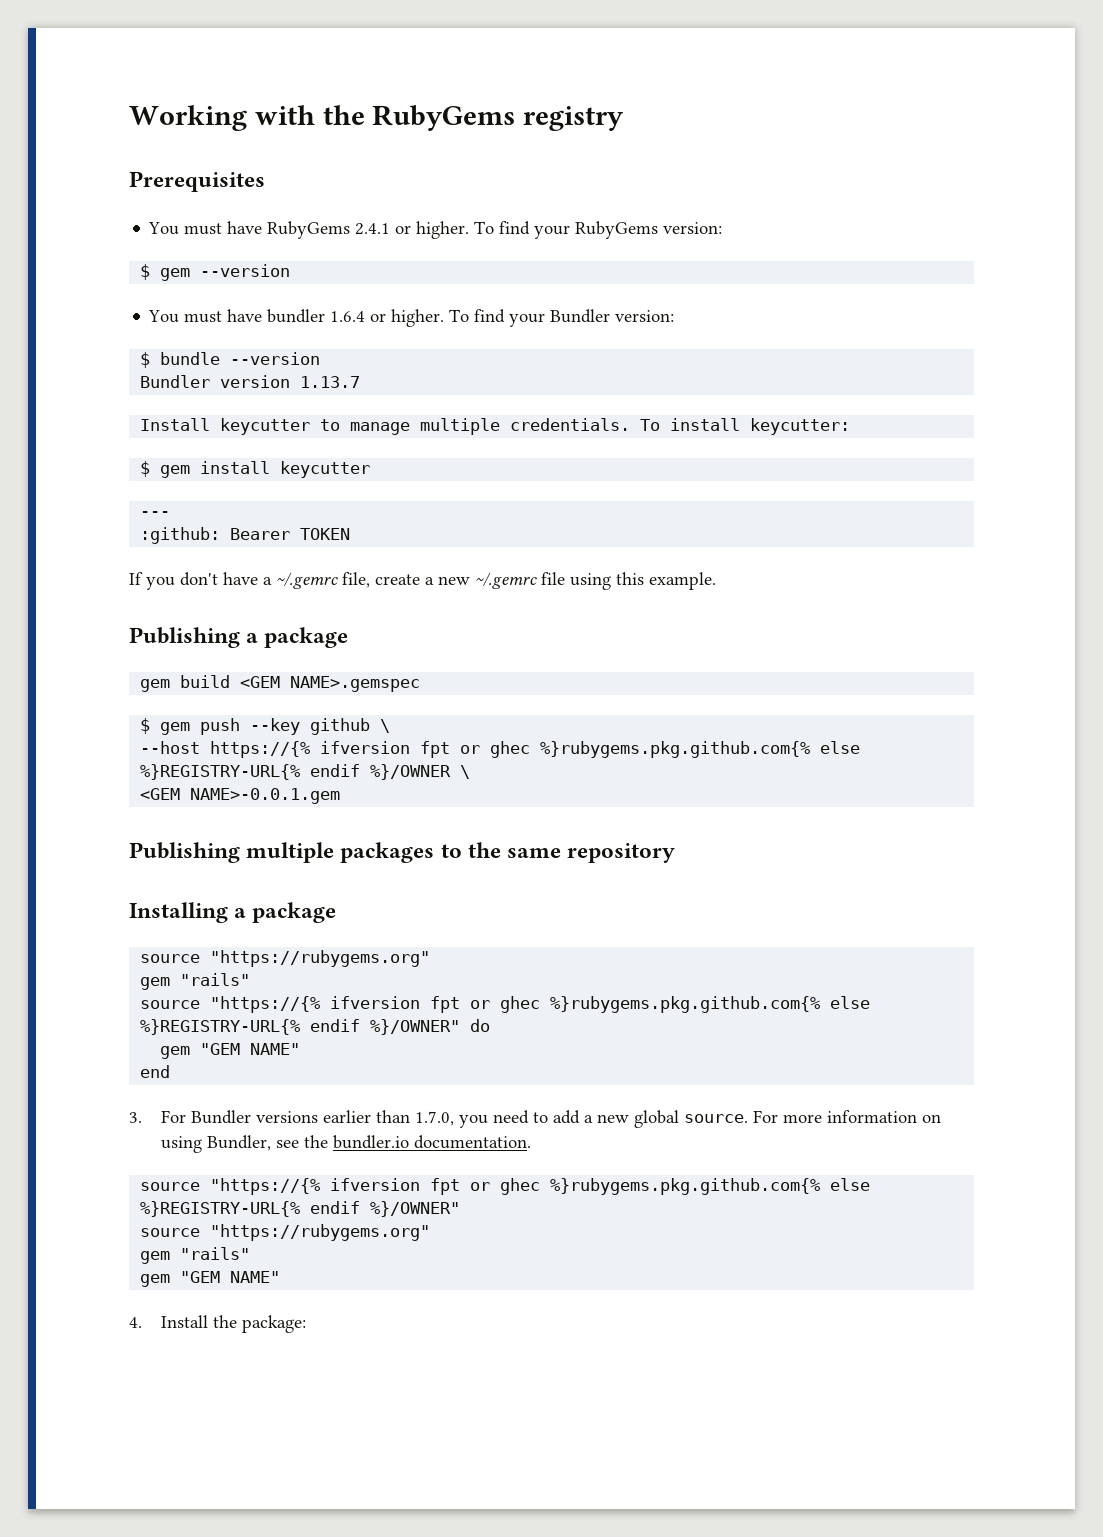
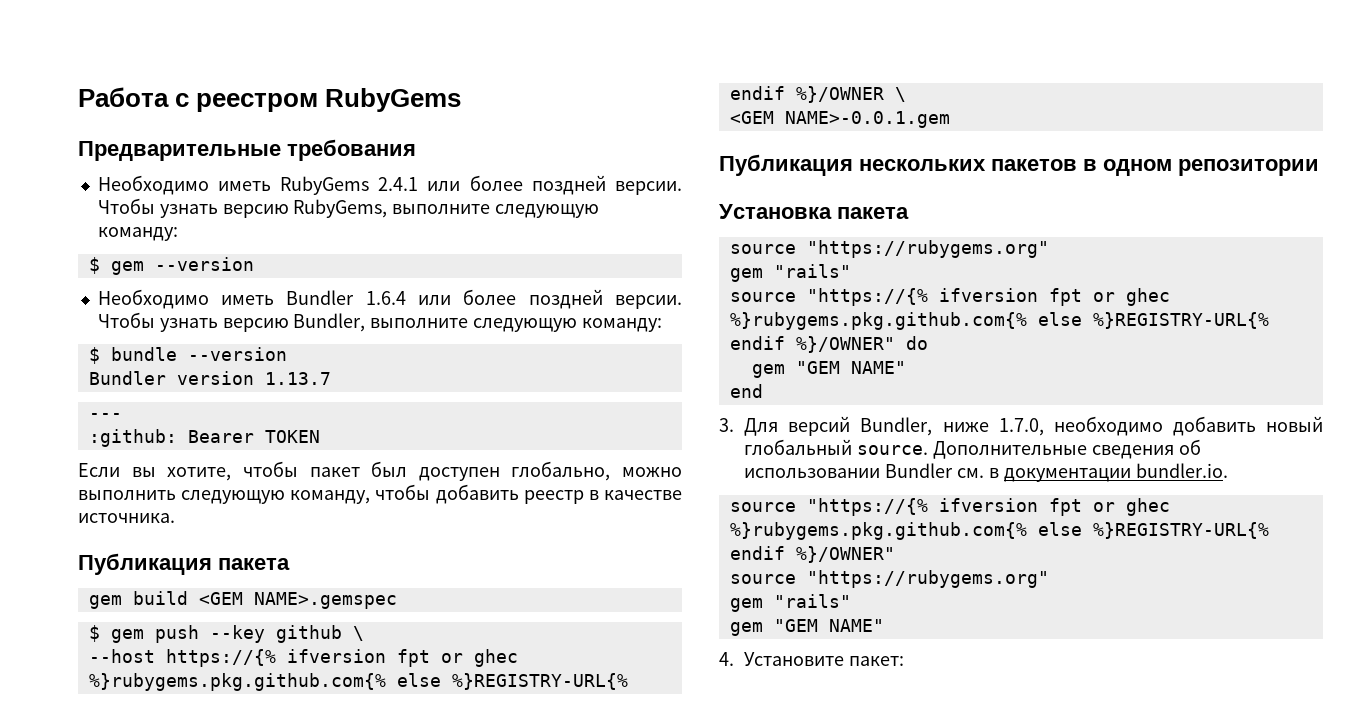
[129,105,625,131] [129,171,265,192] [148,221,723,239] [140,264,291,281] [148,309,675,327] Working with the RubyGems registry // Prerequisites // You must have RubyGems 2.4.1 or higher. To find your RubyGems version: // $ gem --version // You must have bundler 1.6.4 or higher. To find your Bundler version: -> [78,87,462,112] [78,139,416,161] [97,175,682,195] [97,198,600,218] [97,227,178,241] [88,257,254,275] [97,289,683,309] [97,312,662,332] Работа с реестром RubyGems // Предварительные требования // Необходимо иметь RubyGems 2.4.1 или более поздней версии. Чтобы узнать версию RubyGems, выполните следующую команду: // $ gem --version // Необходимо иметь Bundler 1.6.4 или более поздней версии. Чтобы узнать версию Bundler, выполните следующую команду:
[140,418,851,435] [140,461,371,478] [140,511,171,517] [140,527,351,544] [129,572,716,590] [129,627,349,648] Install keycutter to manage multiple credentials. To install keycutter: // $ gem install keycutter // --- // :github: Bearer TOKEN // If you don't have a ~/.gemrc file, create a new ~/.gemrc file using this example. // Publishing a package -> [88,413,122,419] [88,429,320,447] [78,461,682,481] [78,484,682,504] [78,513,175,523] [78,553,290,575] --- // :github: Bearer TOKEN // Если вы хотите, чтобы пакет был доступен глобально, можно выполнить следующую команду, чтобы добавить реестр в качестве источника. // Публикация пакета
[129,842,676,863] [129,902,337,923] Publishing multiple packages to the same repository // Installing a package -> [719,154,1319,176] [719,204,909,219] Публикация нескольких пакетов в одном репозитории // Установка пакета
[160,1110,941,1128] [160,1135,531,1153] For Bundler versions earlier than 1.7.0, you need to add a new global source. For more information on using Bundler, see the bundler.io documentation. -> [744,416,1323,436] [744,439,1201,459] [744,463,1228,482] Для версий Bundler, ниже 1.7.0, необходимо добавить новый глобальный source. Дополнительные сведения об использовании Bundler см. в документации bundler.io.
[160,1315,306,1333] Install the package: -> [744,652,905,666] Установите пакет:

